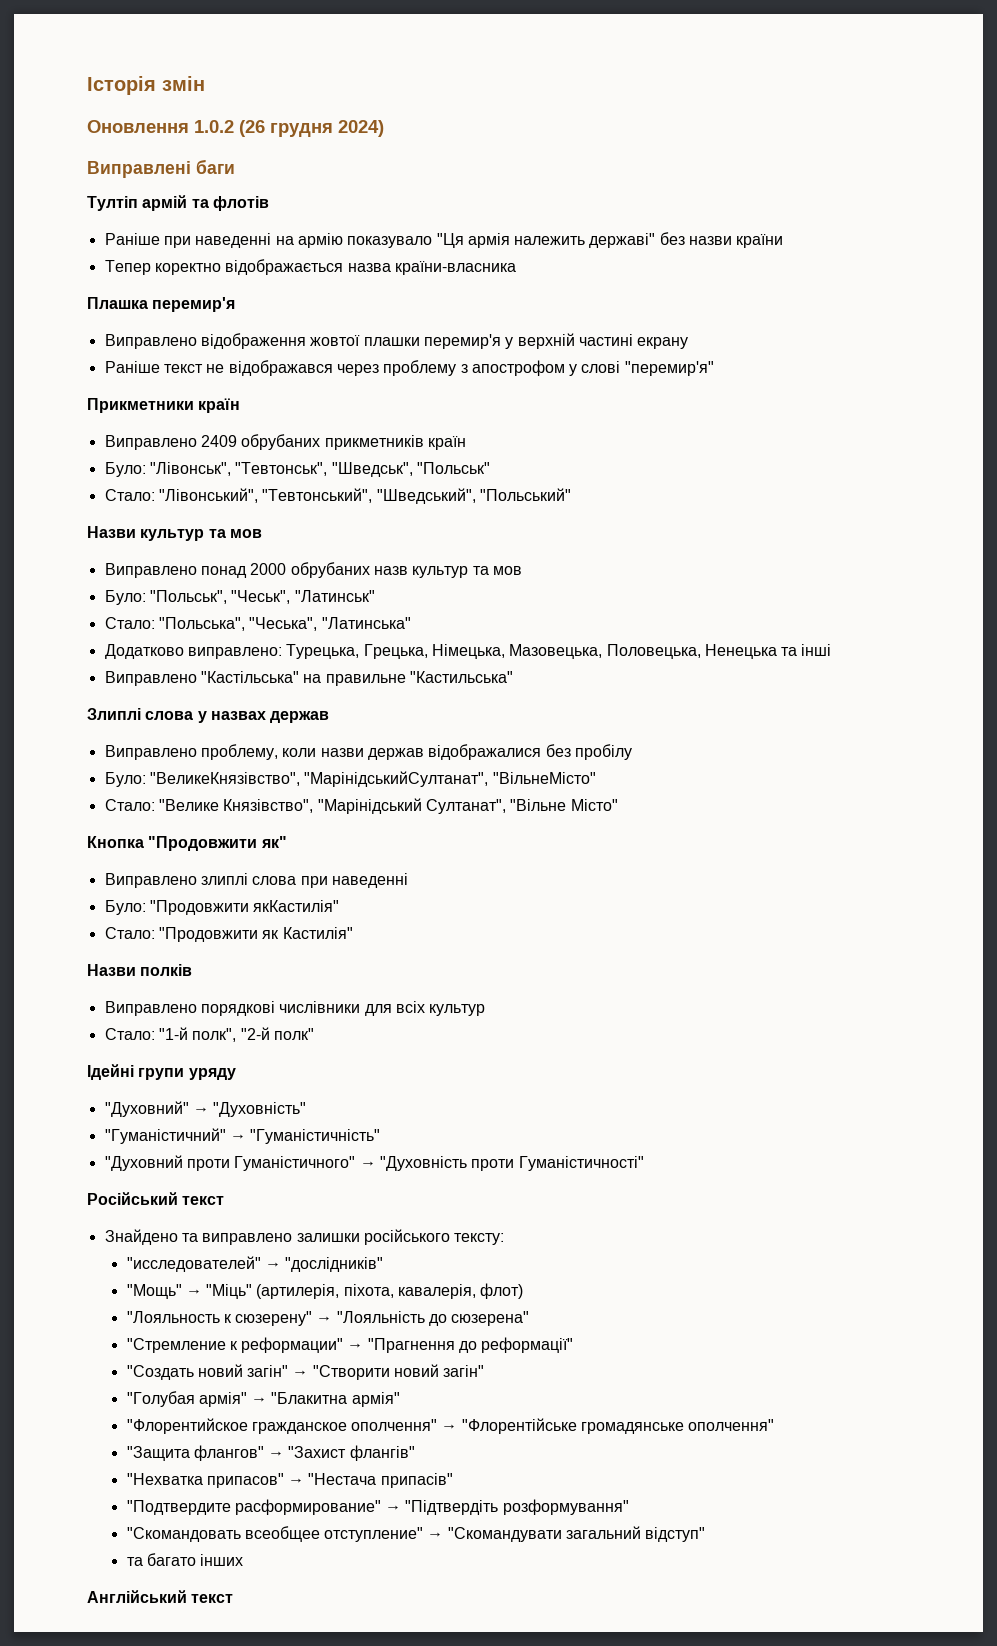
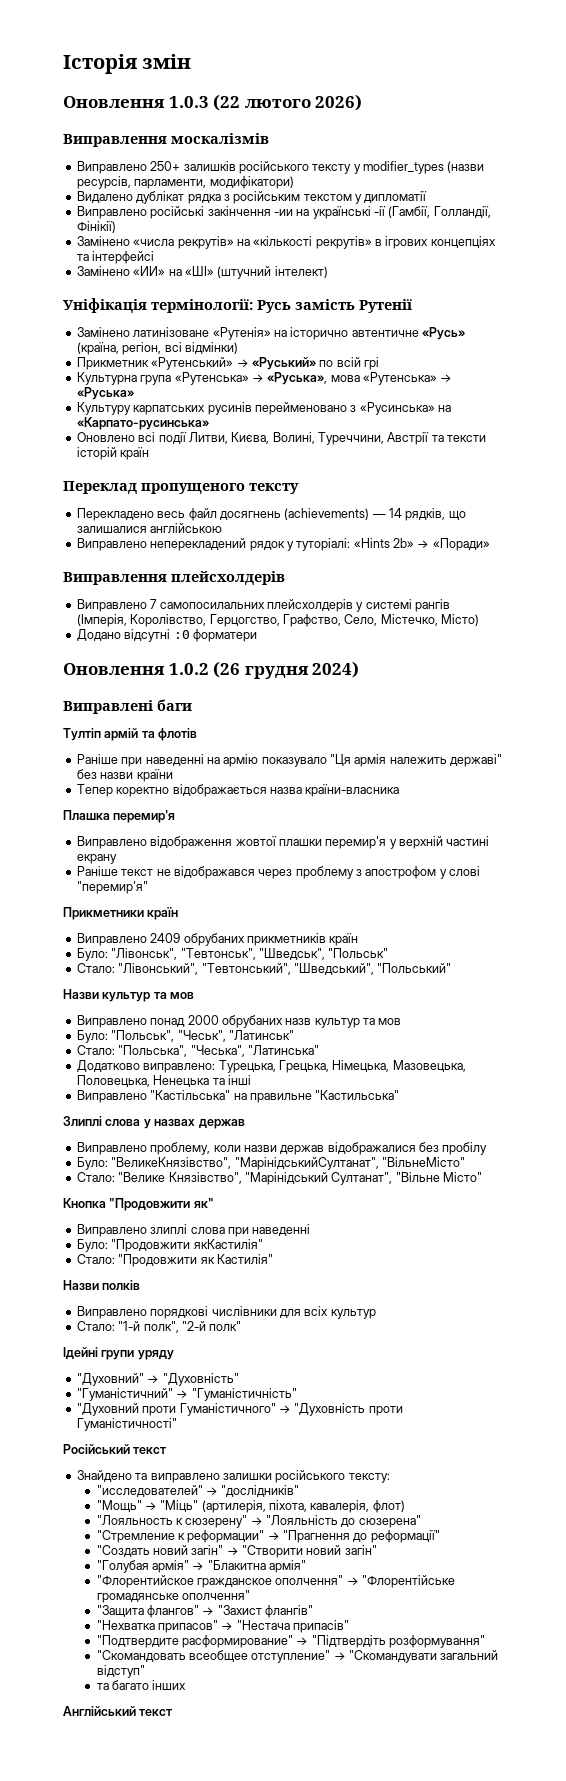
(205, 83) none -> [63,94,363,111] [63,133,269,147] [76,161,485,174] [76,176,294,189] [76,191,428,204] [76,206,491,219] [76,221,116,233] [76,236,496,249] [76,251,155,264] [76,266,328,279] [63,298,412,314] [76,327,465,340] [76,342,238,355] [76,357,379,370] [76,372,453,385] [76,387,134,400] [76,402,451,415] [76,417,209,430] [76,432,487,445] [76,447,150,460] [63,481,299,495] [76,508,466,521] [76,523,223,533] [76,538,490,551] [63,571,285,586] [76,599,450,612] [76,614,479,627] [76,629,257,642] // Оновлення 1.0.3 (22 лютого 2026) // Виправлення москалізмів // Виправлено 250+ залишків російського тексту у modifier_types (назви ресурсів, парламенти, модифікатори) // Видалено дублікат рядка з російським текстом у дипломатії // Виправлено російські закінчення -ии на українські -ії (Гамбії, Голландії, Фінікії) // Замінено «числа рекрутів» на «кількості рекрутів» в ігрових концепціях та інтерфейсі // Замінено «ИИ» на «ШІ» (штучний інтелект) // Уніфікація термінології: Русь замість Рутенії // Замінено латинізоване «Рутенія» на історично автентичне «Русь» (країна, регіон, всі відмінки) // Прикметник «Рутенський» → «Руський» по всій грі // Культурна група «Рутенська» → «Руська», мова «Рутенська» → «Руська» // Культуру карпатських русинів перейменовано з «Русинська» на «Карпато-русинська» // Оновлено всі події Литви, Києва, Волині, Туреччини, Австрії та тексти історій країн // Переклад пропущеного тексту // Перекладено весь файл досягнень (achievements) — 14 рядків, що залишалися англійською // Виправлено неперекладений рядок у туторіалі: «Hints 2b» → «Поради» // Виправлення плейсхолдерів // Виправлено 7 самопосилальних плейсхолдерів у системі рангів (Імперія, Королівство, Герцогство, Графство, Село, Містечко, Місто) // Додано відсутні :0 форматери

